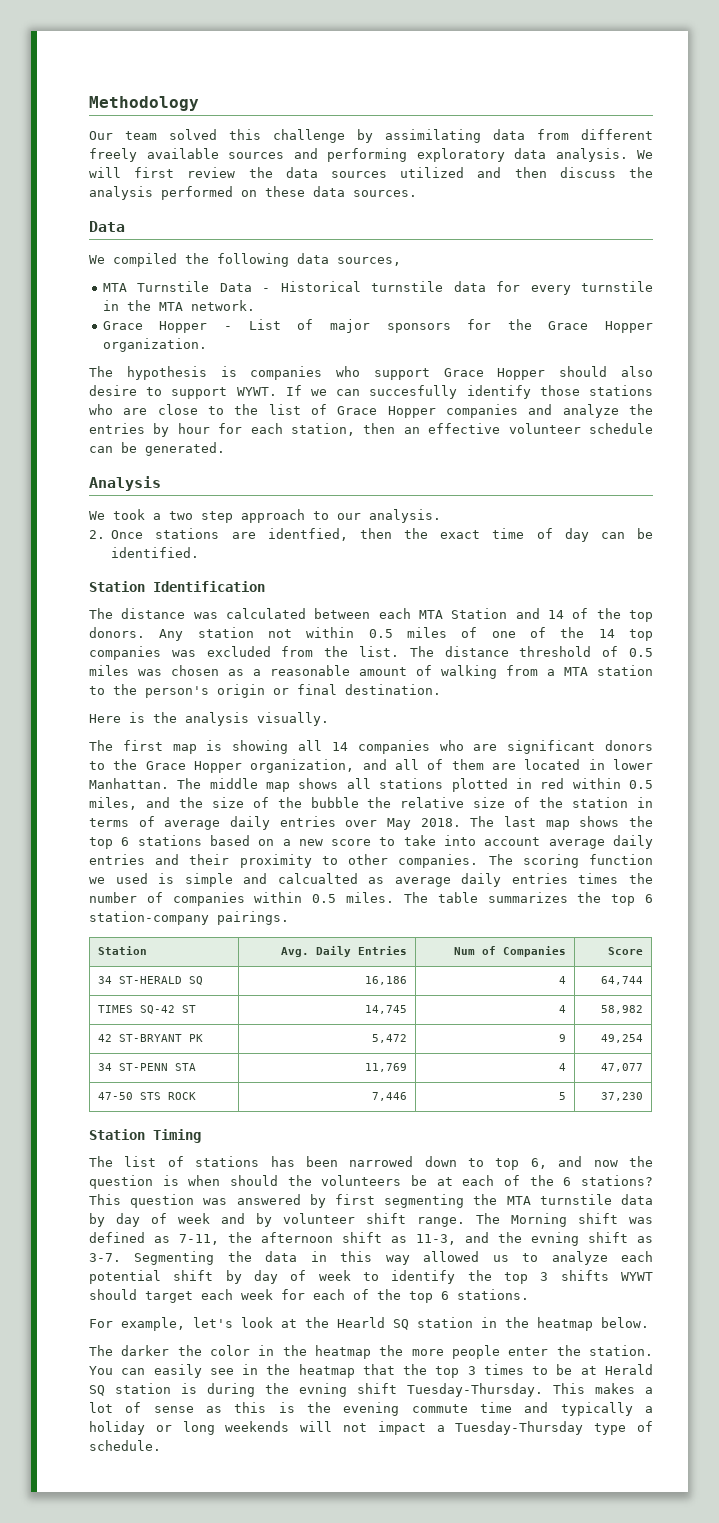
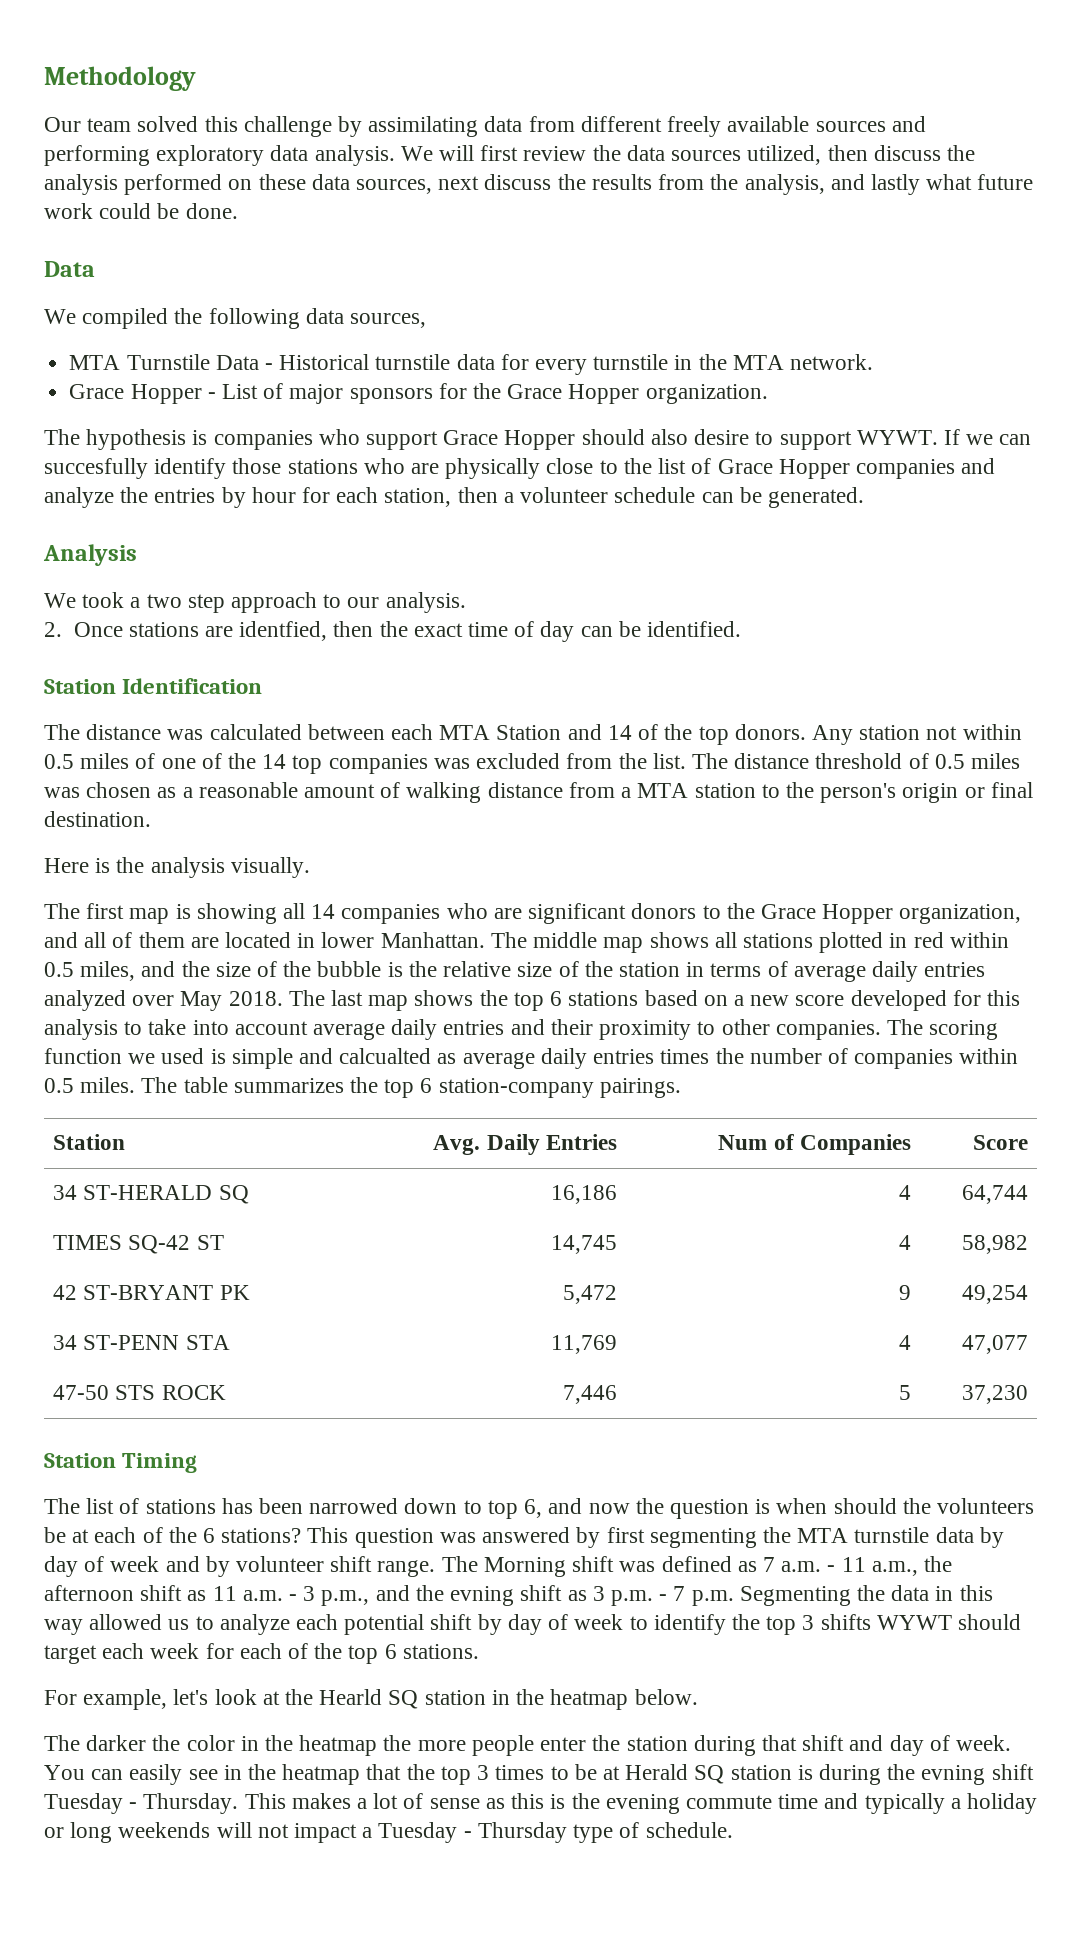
[400,167,502,178] utilized and -> [747,145,822,165] utilized,
[353,190,417,197] sources. -> [356,174,1034,195] [44,203,238,219] sources, next discuss the results from the analysis, and lastly what future work could be done.
(148, 411) none -> [445,458,541,479] physically
[403,423,501,434] an effective -> [503,492,514,503] a
(497, 672) none -> [487,782,563,798] distance
(359, 802) none -> [387,962,403,977] is
(336, 821) none -> [44,990,126,1011] analyzed
(372, 842) none -> [850,990,1020,1011] [44,1019,118,1040] developed for this analysis
[179,1232,456,1245] 7-11, the afternoon shift as 11-3, -> [762,1556,952,1576] [44,1585,370,1606] 7 a.m. - 11 a.m., the afternoon shift as 11 a.m. - 3 p.m.,
[89,1253,121,1262] 3-7. -> [592,1586,734,1606] 3 p.m. - 7 p.m.
[588,1345,653,1356] station. -> [626,1735,1011,1756] station during that shift and day of week.
[407,1383,543,1397] Tuesday-Thursday. -> [44,1793,239,1814] Tuesday - Thursday.
[455,1421,584,1435] Tuesday-Thursday -> [378,1822,567,1843] Tuesday - Thursday

